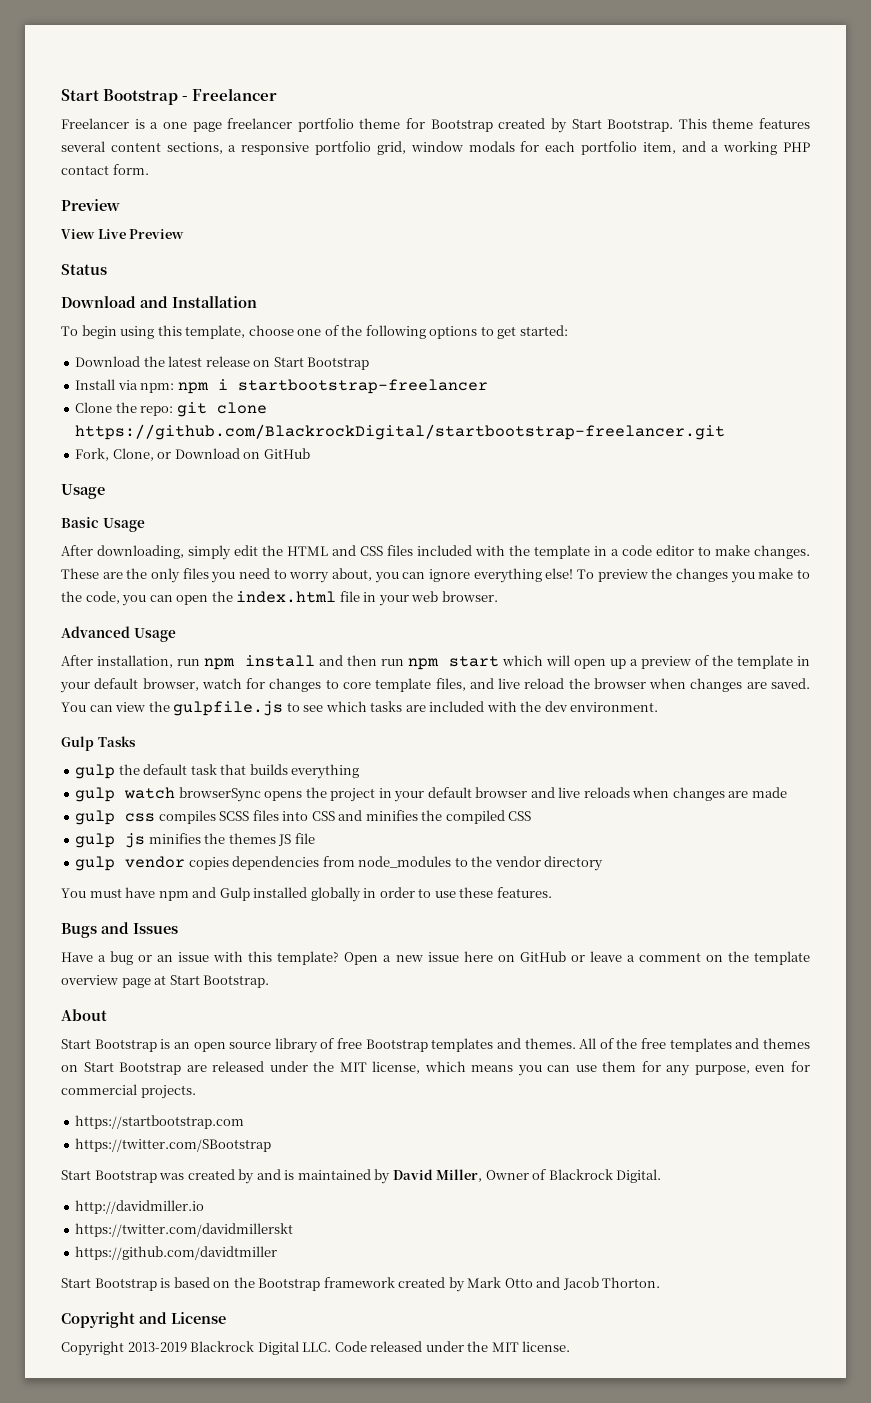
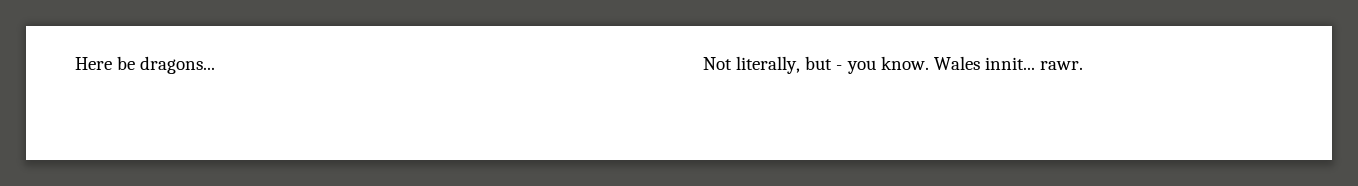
[61,88,278,105] [61,118,810,133] [61,141,810,155] [61,164,149,175] [61,199,120,211] [61,229,185,239] [61,264,107,275] [61,296,257,308] [61,325,568,339] [75,356,370,370] [75,379,488,394] [75,402,267,417] [75,424,726,440] [75,448,310,461] [61,484,105,499] [61,517,145,532] [61,545,810,560] [61,568,810,583] [61,591,498,606] [61,626,176,642] [61,655,811,670] [60,678,811,693] [61,701,659,716] [61,736,136,751] [75,764,360,779] [75,787,787,802] [75,810,532,825] [75,833,315,848] [75,856,604,871] [61,887,552,902] [61,922,178,938] [61,951,810,965] [61,975,270,988] [61,1009,107,1021] [61,1038,811,1053] [61,1061,810,1076] [61,1084,196,1099] [75,1115,245,1129] [75,1138,272,1152] [61,1169,662,1184] [75,1200,205,1214] [75,1223,294,1237] [75,1246,278,1260] [61,1277,661,1292] [61,1312,226,1328] [61,1341,571,1356] Start Bootstrap - Freelancer // Freelancer is a one page freelancer portfolio theme for Bootstrap created by Start Bootstrap. This theme features several content sections, a responsive portfolio grid, window modals for each portfolio item, and a working PHP contact form. // Preview // View Live Preview // Status // Download and Installation // To begin using this template, choose one of the following options to get started: // Download the latest release on Start Bootstrap // Install via npm: npm i startbootstrap-freelancer // Clone the repo: git clone https://github.com/BlackrockDigital/startbootstrap-freelancer.git // Fork, Clone, or Download on GitHub // Usage // Basic Usage // After downloading, simply edit the HTML and CSS files included with the template in a code editor to make changes. These are the only files you need to worry about, you can ignore everything else! To preview the changes you make to the code, you can open the index.html file in your web browser. // Advanced Usage // After installation, run npm install and then run npm start which will open up a preview of the template in your default browser, watch for changes to core template files, and live reload the browser when changes are saved. You can view the gulpfile.js to see which tasks are included with the dev environment. // Gulp Tasks // gulp the default task that builds everything // gulp watch browserSync opens the project in your default browser and live reloads when changes are made // gulp css compiles SCSS files into CSS and minifies the compiled CSS // gulp js minifies the themes JS file // gulp vendor copies dependencies from node_modules to the vendor directory // You must have npm and Gulp installed globally in order to use these features. // Bugs and Issues // Have a bug or an issue with this template? Open a new issue here on GitHub or leave a comment on the template overview page at Start Bootstrap. // About // Start Bootstrap is an open source library of free Bootstrap templates and themes. All of the free templates and themes on Start Bootstrap are released under the MIT license, which means you can use them for any purpose, even for commercial projects. // https://startbootstrap.com // https://twitter.com/SBootstrap // Start Bootstrap was created by and is maintained by David Miller, Owner of Blackrock Digital. // http://davidmiller.io // https://twitter.com/davidmillerskt // https://github.com/davidtmiller // Start Bootstrap is based on the Bootstrap framework created by Mark Otto and Jacob Thorton. // Copyright and License // Copyright 2013-2019 Blackrock Digital LLC. Code released under the MIT license. -> [75,56,216,74] [703,56,1084,74] Here be dragons... // Not literally, but - you know. Wales innit... rawr.

